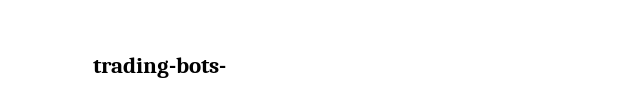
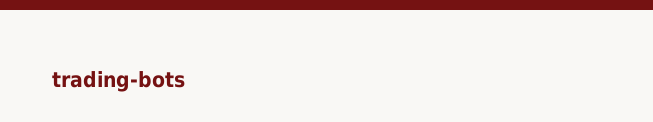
[93,57,226,78] trading-bots- -> [52,71,185,92] trading-bots

